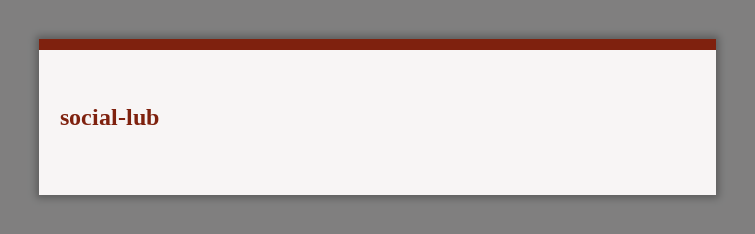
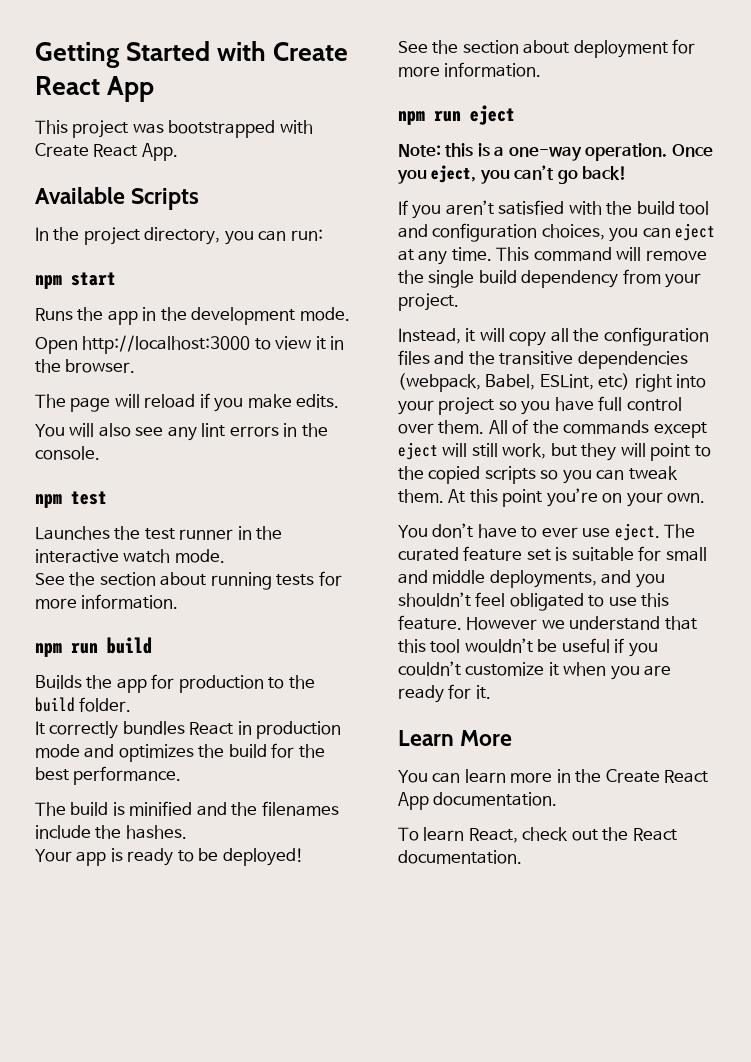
[60,109,159,125] social-lub -> [35,41,349,68] [35,76,155,102] [35,120,313,138] [35,143,178,161] [35,187,200,210] [35,227,323,245] [35,272,116,289] [35,307,350,325] [35,335,345,354] [35,359,136,373] [35,393,340,412] [35,423,328,441] [35,446,100,460] [35,491,107,508] [35,526,283,540] [35,549,225,563] [35,571,342,590] [35,594,179,609] [35,637,152,657] [35,674,315,693] [35,697,132,712] [35,721,342,739] [35,743,325,762] [35,766,182,785] [35,801,339,816] [35,825,187,839] [35,848,304,866] [398,39,696,58] [398,62,542,77] [398,105,515,125] [398,143,713,161] [397,165,628,184] [398,200,710,219] [398,223,716,242] [398,247,707,265] [398,269,702,288] [398,293,459,311] [398,327,709,346] [398,350,688,369] [398,373,707,392] [398,396,682,415] [398,419,707,438] [398,442,711,461] [398,466,678,484] [398,488,706,507] [398,523,696,541] [398,546,707,561] [398,570,665,588] [398,592,670,611] [398,615,697,630] [398,638,658,657] [398,661,672,680] [398,684,491,703] [398,730,513,746] [398,769,709,783] [398,792,558,810] [398,827,677,843] [398,850,522,864] Getting Started with Create React App // This project was bootstrapped with Create React App. // Available Scripts // In the project directory, you can run: // npm start // Runs the app in the development mode. // Open http://localhost:3000 to view it in the browser. // The page will reload if you make edits. // You will also see any lint errors in the console. // npm test // Launches the test runner in the interactive watch mode. // See the section about running tests for more information. // npm run build // Builds the app for production to the build folder. // It correctly bundles React in production mode and optimizes the build for the best performance. // The build is minified and the filenames include the hashes. // Your app is ready to be deployed! // See the section about deployment for more information. // npm run eject // Note: this is a one-way operation. Once you eject, you can’t go back! // If you aren’t satisfied with the build tool and configuration choices, you can eject at any time. This command will remove the single build dependency from your project. // Instead, it will copy all the configuration files and the transitive dependencies (webpack, Babel, ESLint, etc) right into your project so you have full control over them. All of the commands except eject will still work, but they will point to the copied scripts so you can tweak them. At this point you’re on your own. // You don’t have to ever use eject. The curated feature set is suitable for small and middle deployments, and you shouldn’t feel obligated to use this feature. However we understand that this tool wouldn’t be useful if you couldn’t customize it when you are ready for it. // Learn More // You can learn more in the Create React App documentation. // To learn React, check out the React documentation.

